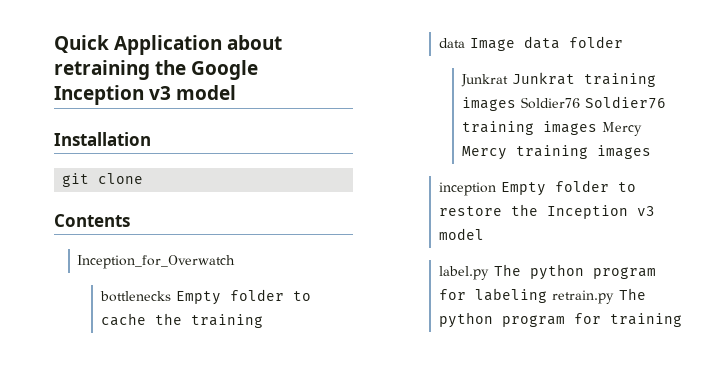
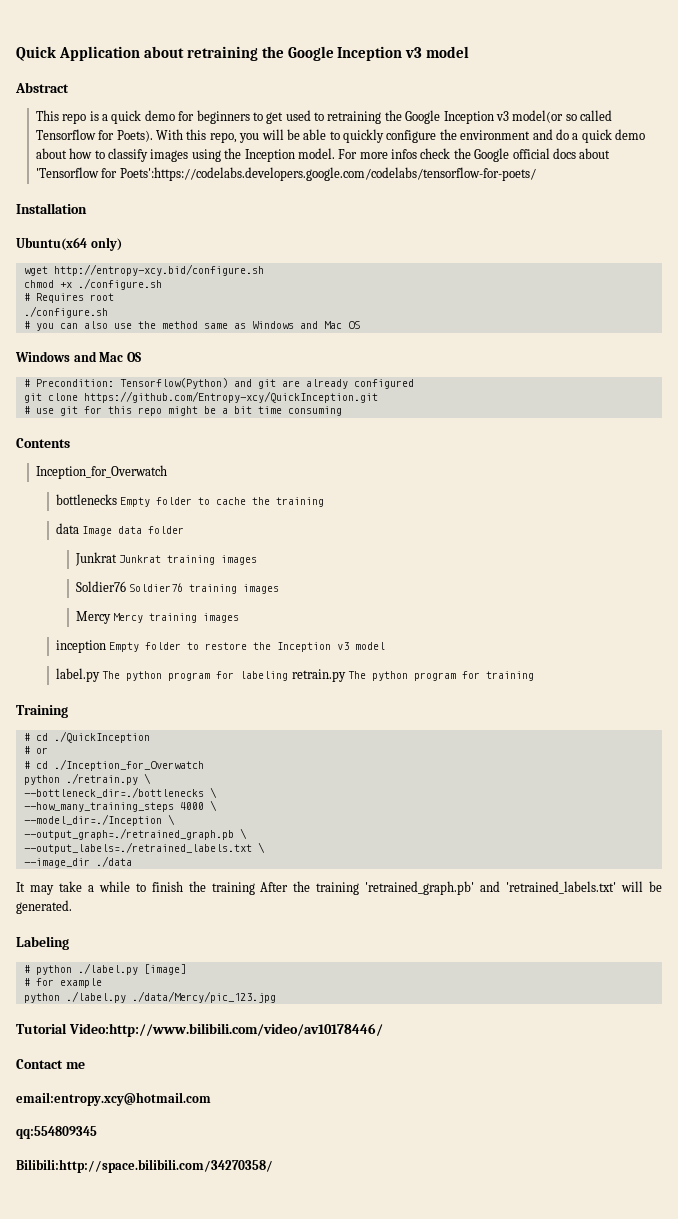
[54,132,151,146] [62,173,144,187] Installation // git clone -> [15,82,69,93] [35,110,613,124] [35,129,646,143] [35,148,611,162] [35,167,536,181] [16,203,87,214] [16,237,122,251] [23,264,264,276] [23,278,162,290] [23,293,114,303] [23,306,108,318] [23,321,360,331] [15,351,141,362] [23,378,414,389] [23,391,378,403] [23,406,342,416] Abstract // This repo is a quick demo for beginners to get used to retraining the Google Inception v3 model(or so called Tensorflow for Poets). With this repo, you will be able to quickly configure the environment and do a quick demo about how to classify images using the Inception model. For more infos check the Google official docs about 'Tensorflow for Poets':https://codelabs.developers.google.com/codelabs/tensorflow-for-poets/ // Installation // Ubuntu(x64 only) // wget http://entropy-xcy.bid/configure.sh // chmod +x ./configure.sh // # Requires root // ./configure.sh // # you can also use the method same as Windows and Mac OS // Windows and Mac OS // # Precondition: Tensorflow(Python) and git are already configured // git clone https://github.com/Entropy-xcy/QuickInception.git // # use git for this repo might be a bit time consuming
(517, 104) none -> (258, 560) //
(598, 128) none -> (280, 589) //
(682, 320) none -> [16,705,68,718] [23,731,150,743] [23,746,48,754] [23,759,204,771] [23,773,151,785] [23,787,217,798] [23,800,217,812] [23,814,175,826] [23,828,247,840] [23,842,265,854] [23,856,132,868] [16,881,662,895] [16,900,72,914] [16,936,69,950] [23,963,186,975] [23,978,102,988] [23,991,276,1003] [16,1023,383,1037] [16,1059,85,1069] [16,1092,211,1106] [16,1126,97,1139] [16,1159,273,1173] // Training // # cd ./QuickInception // # or // # cd ./Inception_for_Overwatch // python ./retrain.py \ // --bottleneck_dir=./bottlenecks \ // --how_many_training_steps 4000 \ // --model_dir=./Inception \ // --output_graph=./retrained_graph.pb \ // --output_labels=./retrained_labels.txt \ // --image_dir ./data // It may take a while to finish the training After the training 'retrained_graph.pb' and 'retrained_labels.txt' will be generated. // Labeling // # python ./label.py [image] // # for example // python ./label.py ./data/Mercy/pic_123.jpg // Tutorial Video:http://www.bilibili.com/video/av10178446/ // Contact me // email:entropy.xcy@hotmail.com // qq:554809345 // Bilibili:http://space.bilibili.com/34270358/

